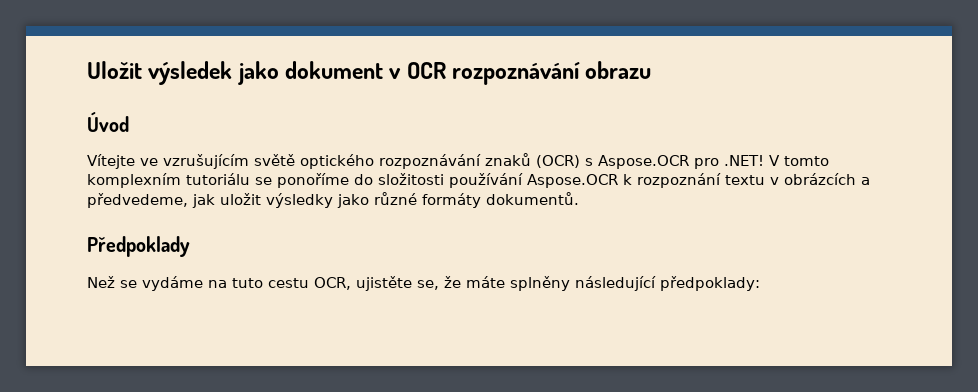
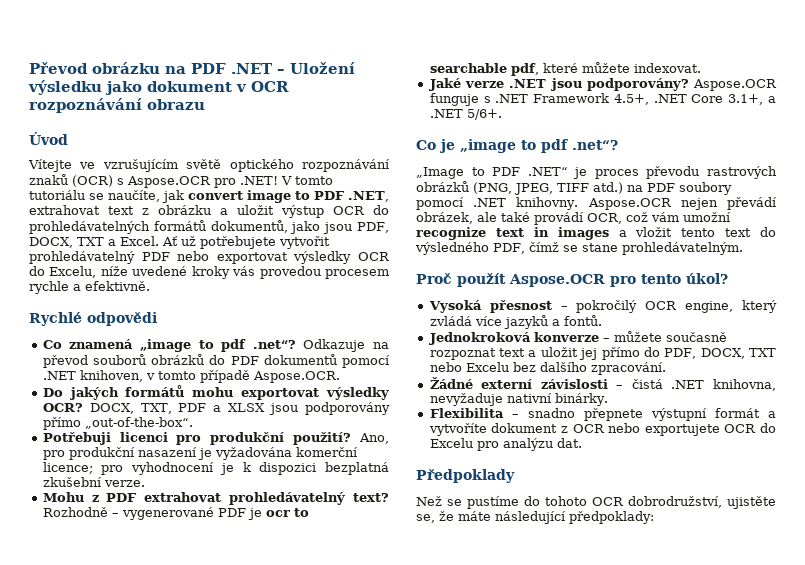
[87,61,233,85] Uložit výsledek -> [29,62,355,74] [28,80,102,95] Převod obrázku na PDF .NET – Uložení výsledku
[87,173,181,188] komplexním -> (333, 180) none
[277,173,870,188] [87,192,579,208] [87,236,190,257] [87,276,351,291] ponoříme do složitosti používání Aspose.OCR k rozpoznání textu v obrázcích a předvedeme, jak uložit výsledky jako různé formáty dokumentů. // Předpoklady // Než se vydáme na tuto cestu OCR, -> [108,190,389,203] [29,205,389,218] [29,220,390,234] [29,236,330,249] [29,251,390,264] [29,266,389,279] [29,281,150,294] [29,312,157,326] [42,339,389,352] [42,354,391,368] [42,370,340,383] [42,385,389,400] [42,402,390,415] [42,417,193,430] [42,432,389,445] [42,447,358,460] [42,462,389,475] [42,477,145,487] [42,492,389,505] [42,507,309,520] [429,62,701,76] [428,78,777,91] [429,93,776,106] [429,109,502,120] [416,139,618,153] [416,166,777,179] [416,181,732,195] [416,197,777,210] [416,212,731,225] [416,227,776,240] [415,242,743,255] [416,273,728,287] [428,300,777,313] [429,315,602,329] [428,331,727,345] [429,347,776,360] [429,362,666,375] [429,377,776,391] [429,393,608,406] [429,408,776,421] [428,423,776,436] [429,438,582,451] [416,469,515,483] [416,496,722,509] naučíte, jak convert image to PDF .NET, extrahovat text z obrázku a uložit výstup OCR do prohledávatelných formátů dokumentů, jako jsou PDF, DOCX, TXT a Excel. Ať už potřebujete vytvořit prohledávatelný PDF nebo exportovat výsledky OCR do Excelu, níže uvedené kroky vás provedou procesem rychle a efektivně. // Rychlé odpovědi // Co znamená „image to pdf .net“? Odkazuje na převod souborů obrázků do PDF dokumentů pomocí .NET knihoven, v tomto případě Aspose.OCR. // Do jakých formátů mohu exportovat výsledky OCR? DOCX, TXT, PDF a XLSX jsou podporovány přímo „out‑of‑the‑box“. // Potřebuji licenci pro produkční použití? Ano, pro produkční nasazení je vyžadována komerční licence; pro vyhodnocení je k dispozici bezplatná zkušební verze. // Mohu z PDF extrahovat prohledávatelný text? Rozhodně – vygenerované PDF je ocr to searchable pdf, které můžete indexovat. // Jaké verze .NET jsou podporovány? Aspose.OCR funguje s .NET Framework 4.5+, .NET Core 3.1+, a .NET 5/6+. // Co je „image to pdf .net“? // „Image to PDF .NET“ je proces převodu rastrových obrázků (PNG, JPEG, TIFF atd.) na PDF soubory pomocí .NET knihovny. Aspose.OCR nejen převádí obrázek, ale také provádí OCR, což vám umožní recognize text in images a vložit tento text do výsledného PDF, čímž se stane prohledávatelným. // Proč použít Aspose.OCR pro tento úkol? // Vysoká přesnost – pokročilý OCR engine, který zvládá více jazyků a fontů. // Jednokroková konverze – můžete současně rozpoznat text a uložit jej přímo do PDF, DOCX, TXT nebo Excelu bez dalšího zpracování. // Žádné externí závislosti – čistá .NET knihovna, nevyžaduje nativní binárky. // Flexibilita – snadno přepnete výstupní formát a vytvoříte dokument z OCR nebo exportujete OCR do Excelu pro analýzu dat. // Předpoklady // Než se pustíme do tohoto OCR dobrodružství,
[510,276,570,291] splněny -> (491, 516) none

